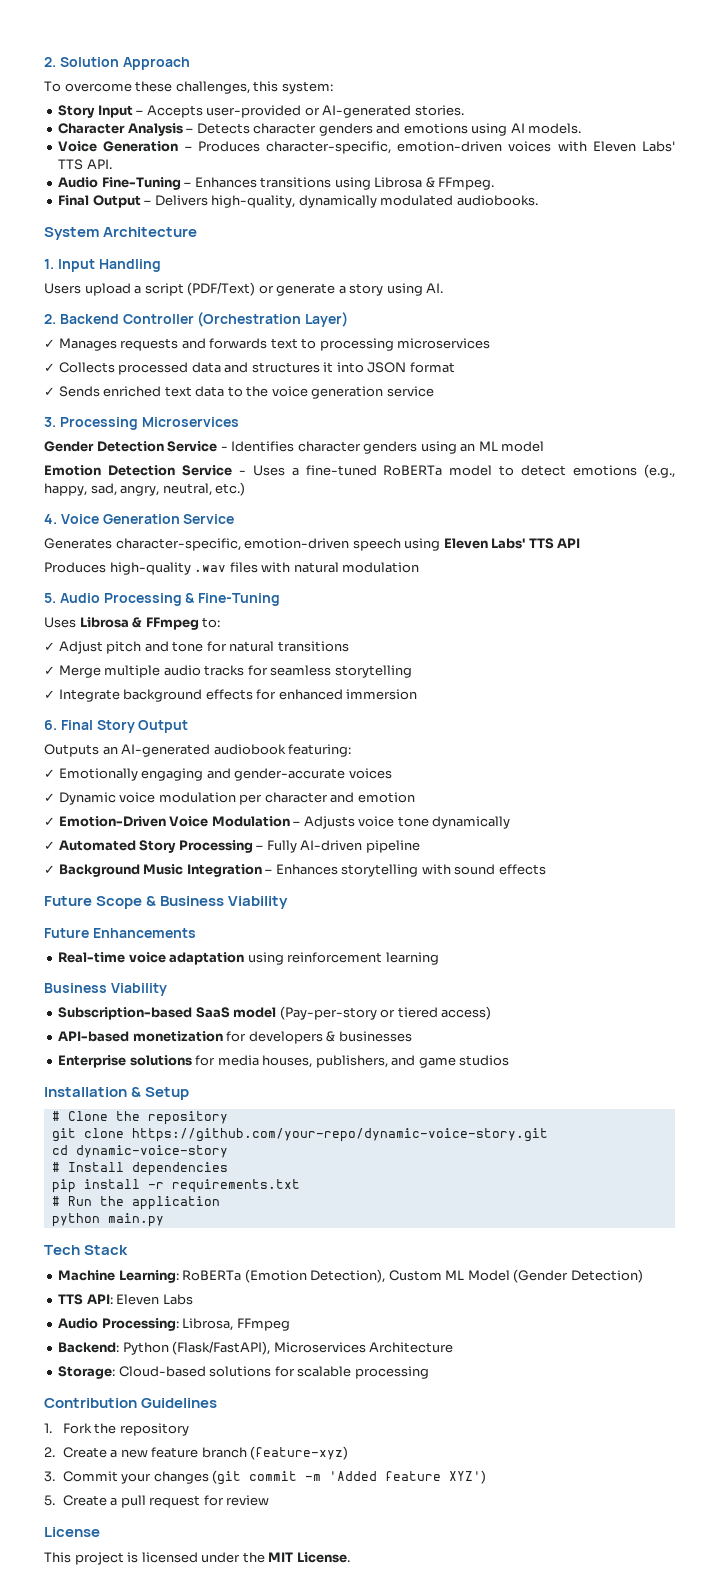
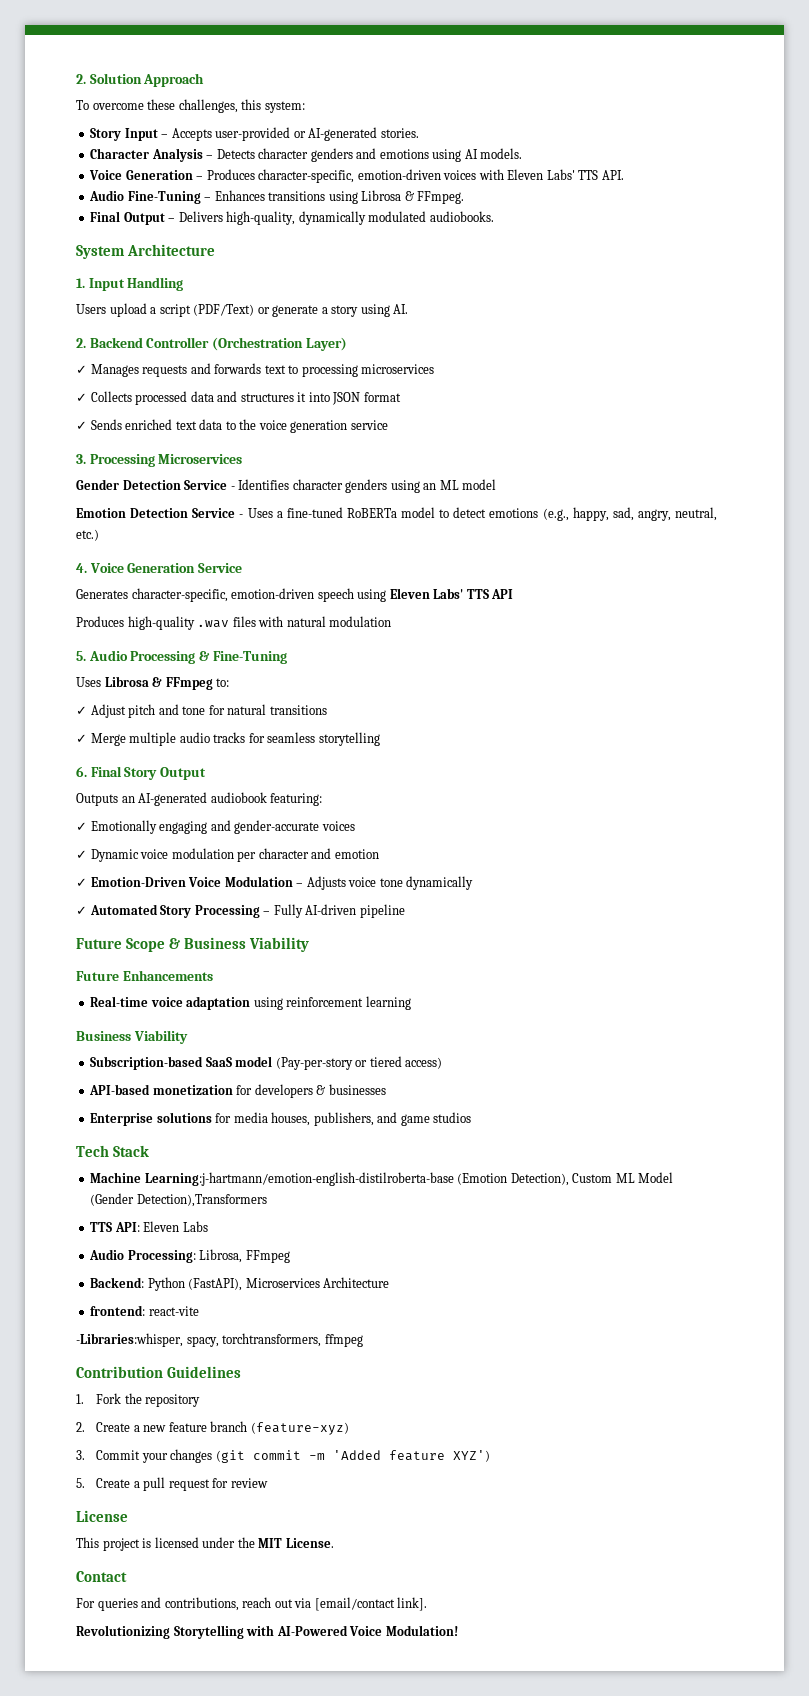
[44,689,418,702] // ✓ Integrate background effects for enhanced immersion -> (380, 739) none
[44,864,546,877] // ✓ Background Music Integration – Enhances storytelling with sound effects -> (405, 911) none
[44,1087,190,1100] [51,1111,228,1125] [51,1128,548,1142] [51,1145,228,1158] [51,1162,228,1176] [51,1179,300,1193] [51,1196,220,1210] [51,1213,164,1227] // Installation & Setup // # Clone the repository // git clone https://github.com/your-repo/dynamic-voice-story.git // cd dynamic-voice-story // # Install dependencies // pip install -r requirements.txt // # Run the application // python main.py -> (472, 1117) none
[118,1270,242,1283] Learning: RoBERTa -> [144,1172,454,1186] Learning:j-hartmann/emotion-english-distilroberta-base
[570,1269,643,1283] Detection) -> [136,1194,267,1207] Detection),Transformers
[172,1341,271,1355] (Flask/FastAPI), -> [188,1278,243,1291] (FastAPI),
[58,1366,429,1379] Storage: Cloud-based solutions for scalable processing -> [90,1305,199,1316] [76,1333,363,1347] frontend: react-vite // -Libraries:whisper, spacy, torchtransformers, ffmpeg
(350, 1557) none -> [76,1571,127,1582] [76,1597,428,1611] [76,1625,458,1639] // Contact // For queries and contributions, reach out via [email/contact link]. // Revolutionizing Storytelling with AI-Powered Voice Modulation!

